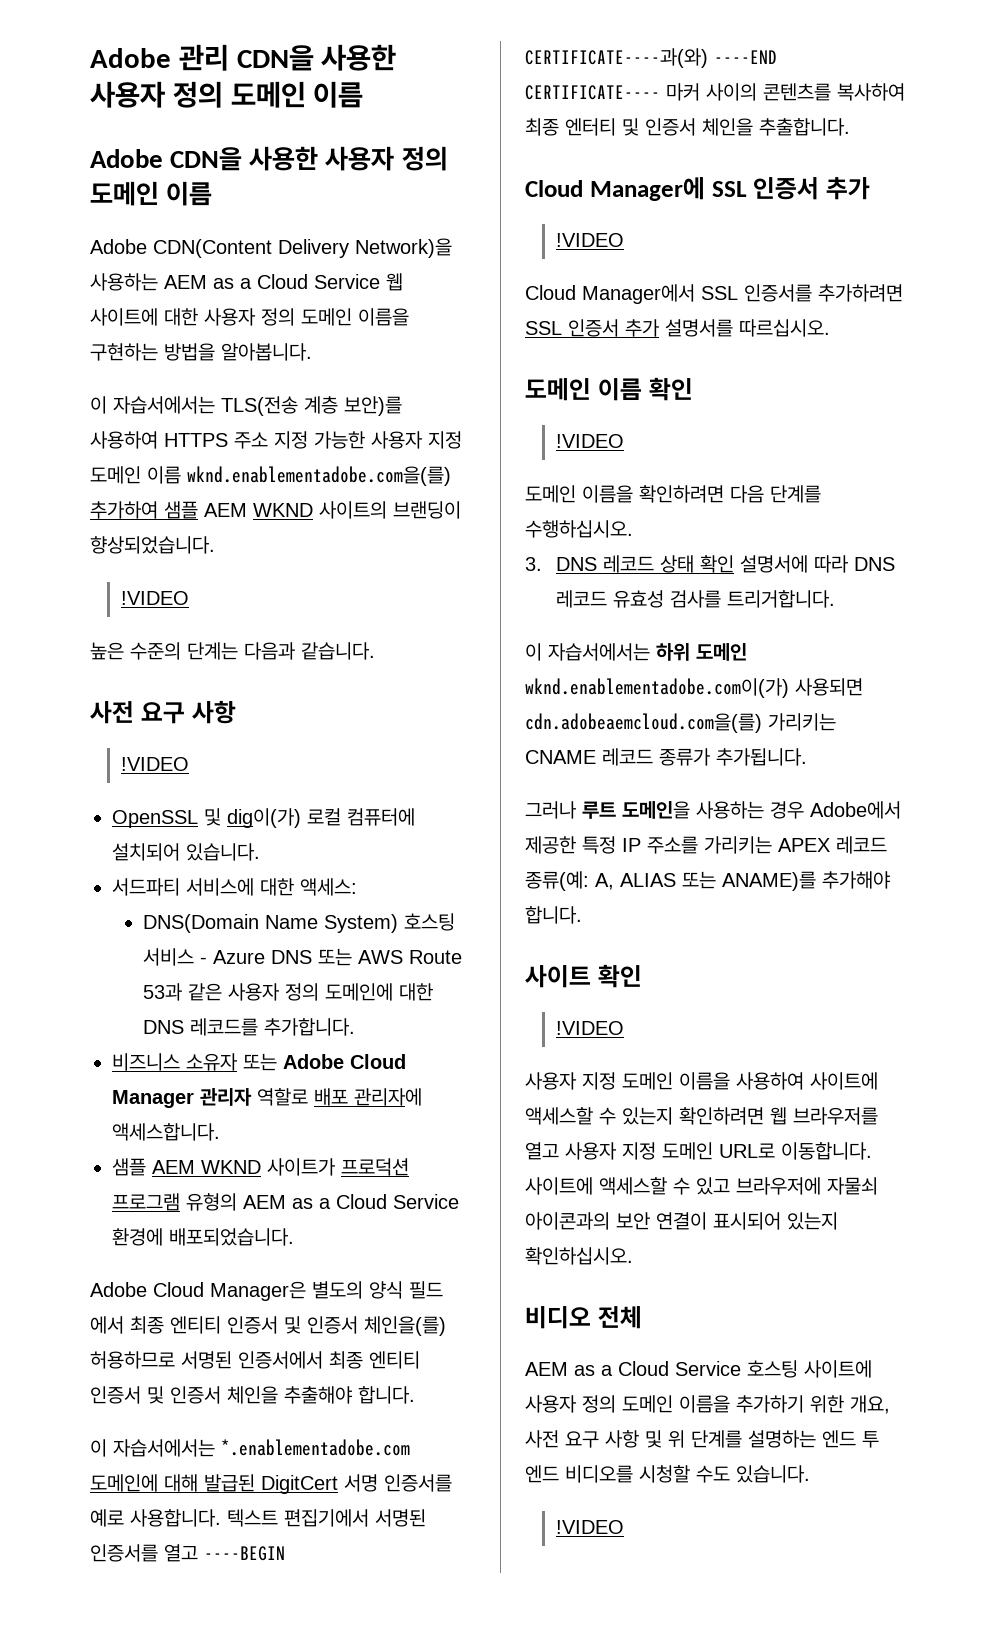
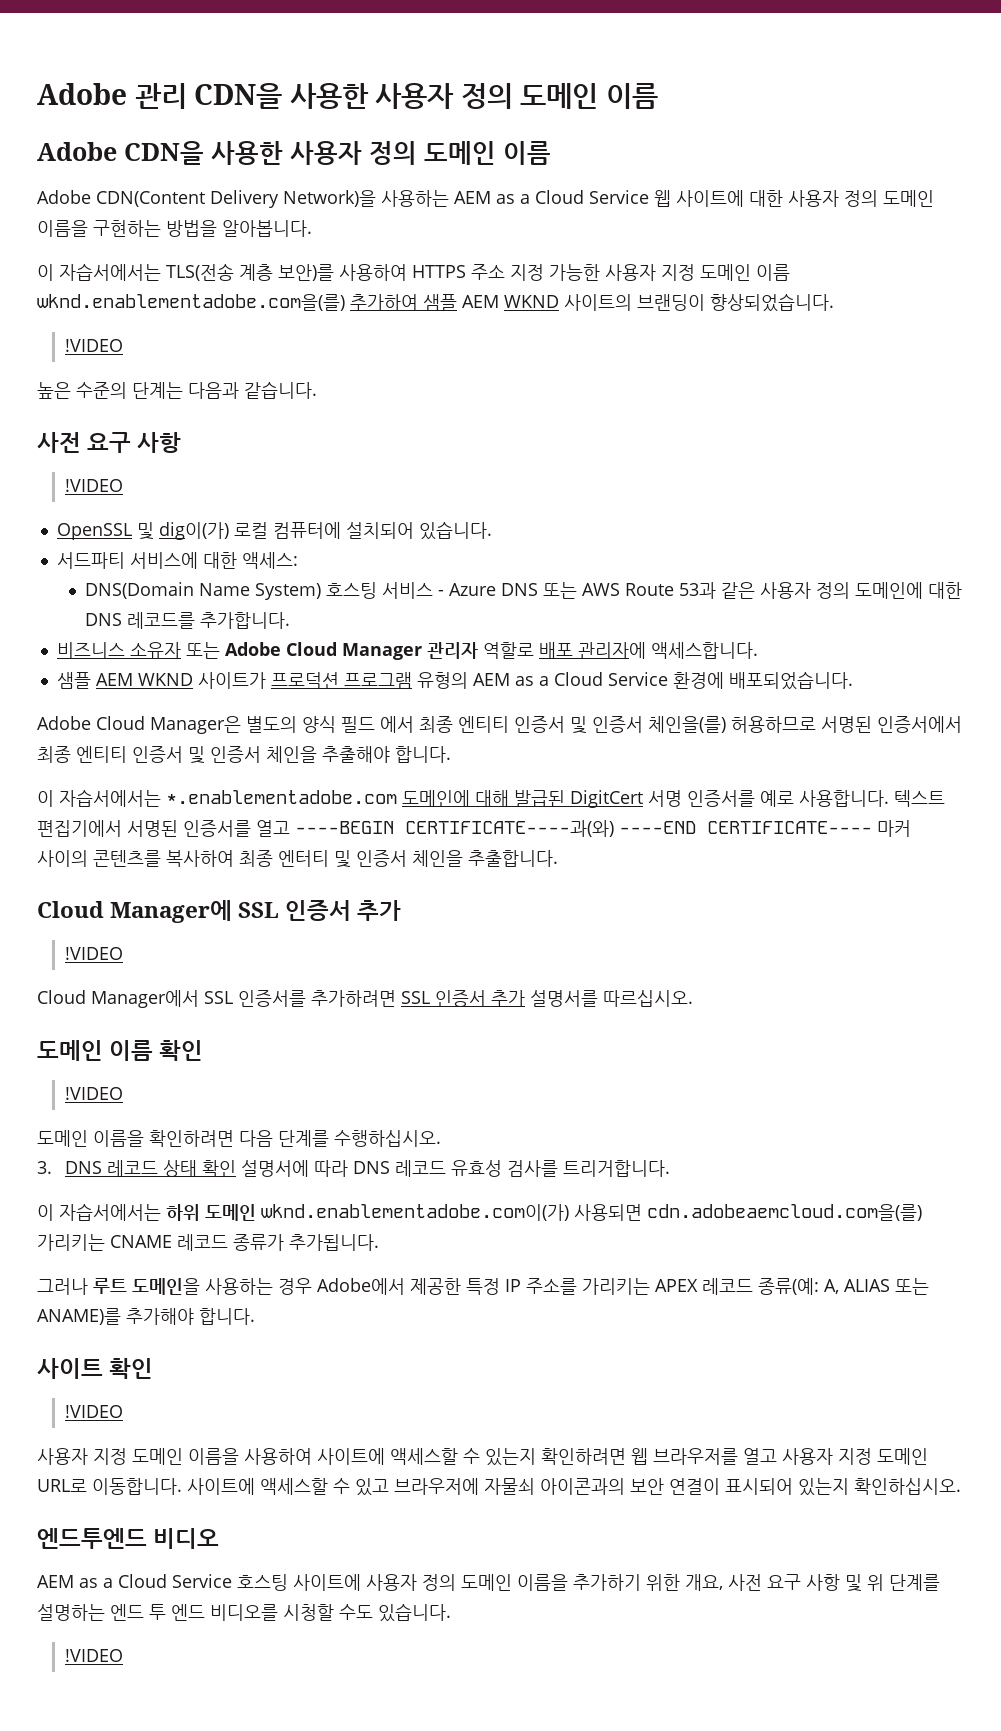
(633, 1256) none -> [37,1528,147,1549] 엔드투엔드
[597,1306,642,1329] 전체 -> (220, 1538) none

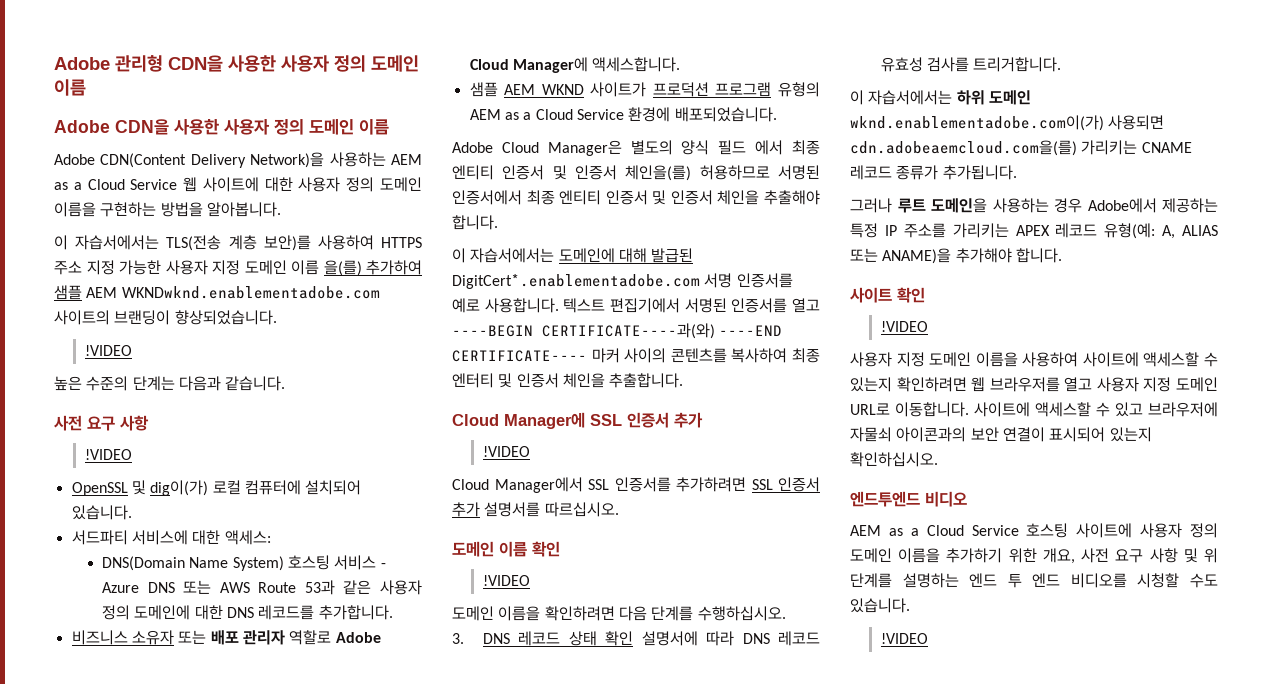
[37,83,187,109] Adobe 관리 -> [54,55,163,72] Adobe 관리형
[37,294,345,311] wknd.enablementadobe.com을(를) -> [323,260,362,276] 을(를)
[504,295,559,308] WKND -> [121,286,380,299] WKNDwknd.enablementadobe.com
[224,642,646,660] Adobe Cloud Manager 관리자 역할로 배포 관리자에 -> [210,630,381,645] [469,57,588,73] 배포 관리자 역할로 Adobe Cloud Manager에
[166,790,397,804] *.enablementadobe.com -> (555, 255) none
[570,790,643,808] DigitCert -> [452,274,700,289] DigitCert*.enablementadobe.com
[410,1278,461,1295] 제공한 -> [1162,198,1218,213] 제공하는
[758,1278,819,1295] 종류(예: -> [1104,223,1156,239] 유형(예:
[37,1308,121,1325] ANAME)를 -> [882,248,952,264] ANAME)을

